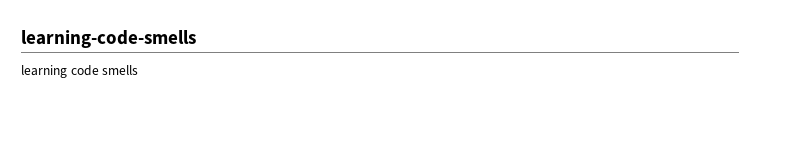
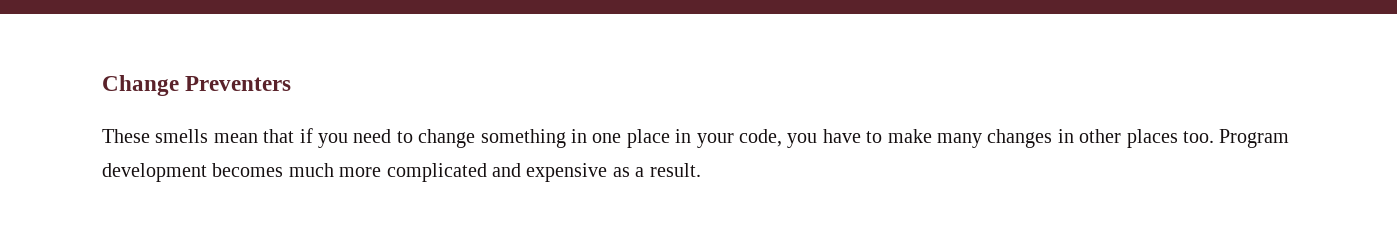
[21,30,196,48] [21,65,139,78] learning-code-smells // learning code smells -> [102,75,292,96] [102,128,1290,148] [102,163,701,182] Change Preventers // These smells mean that if you need to change something in one place in your code, you have to make many changes in other places too. Program development becomes much more complicated and expensive as a result.

